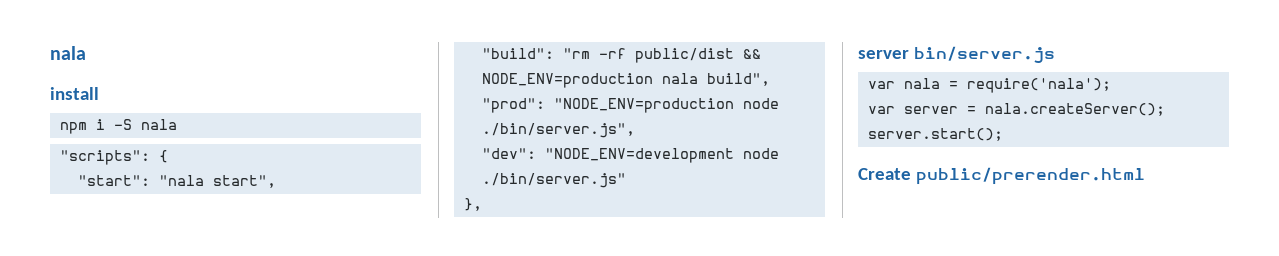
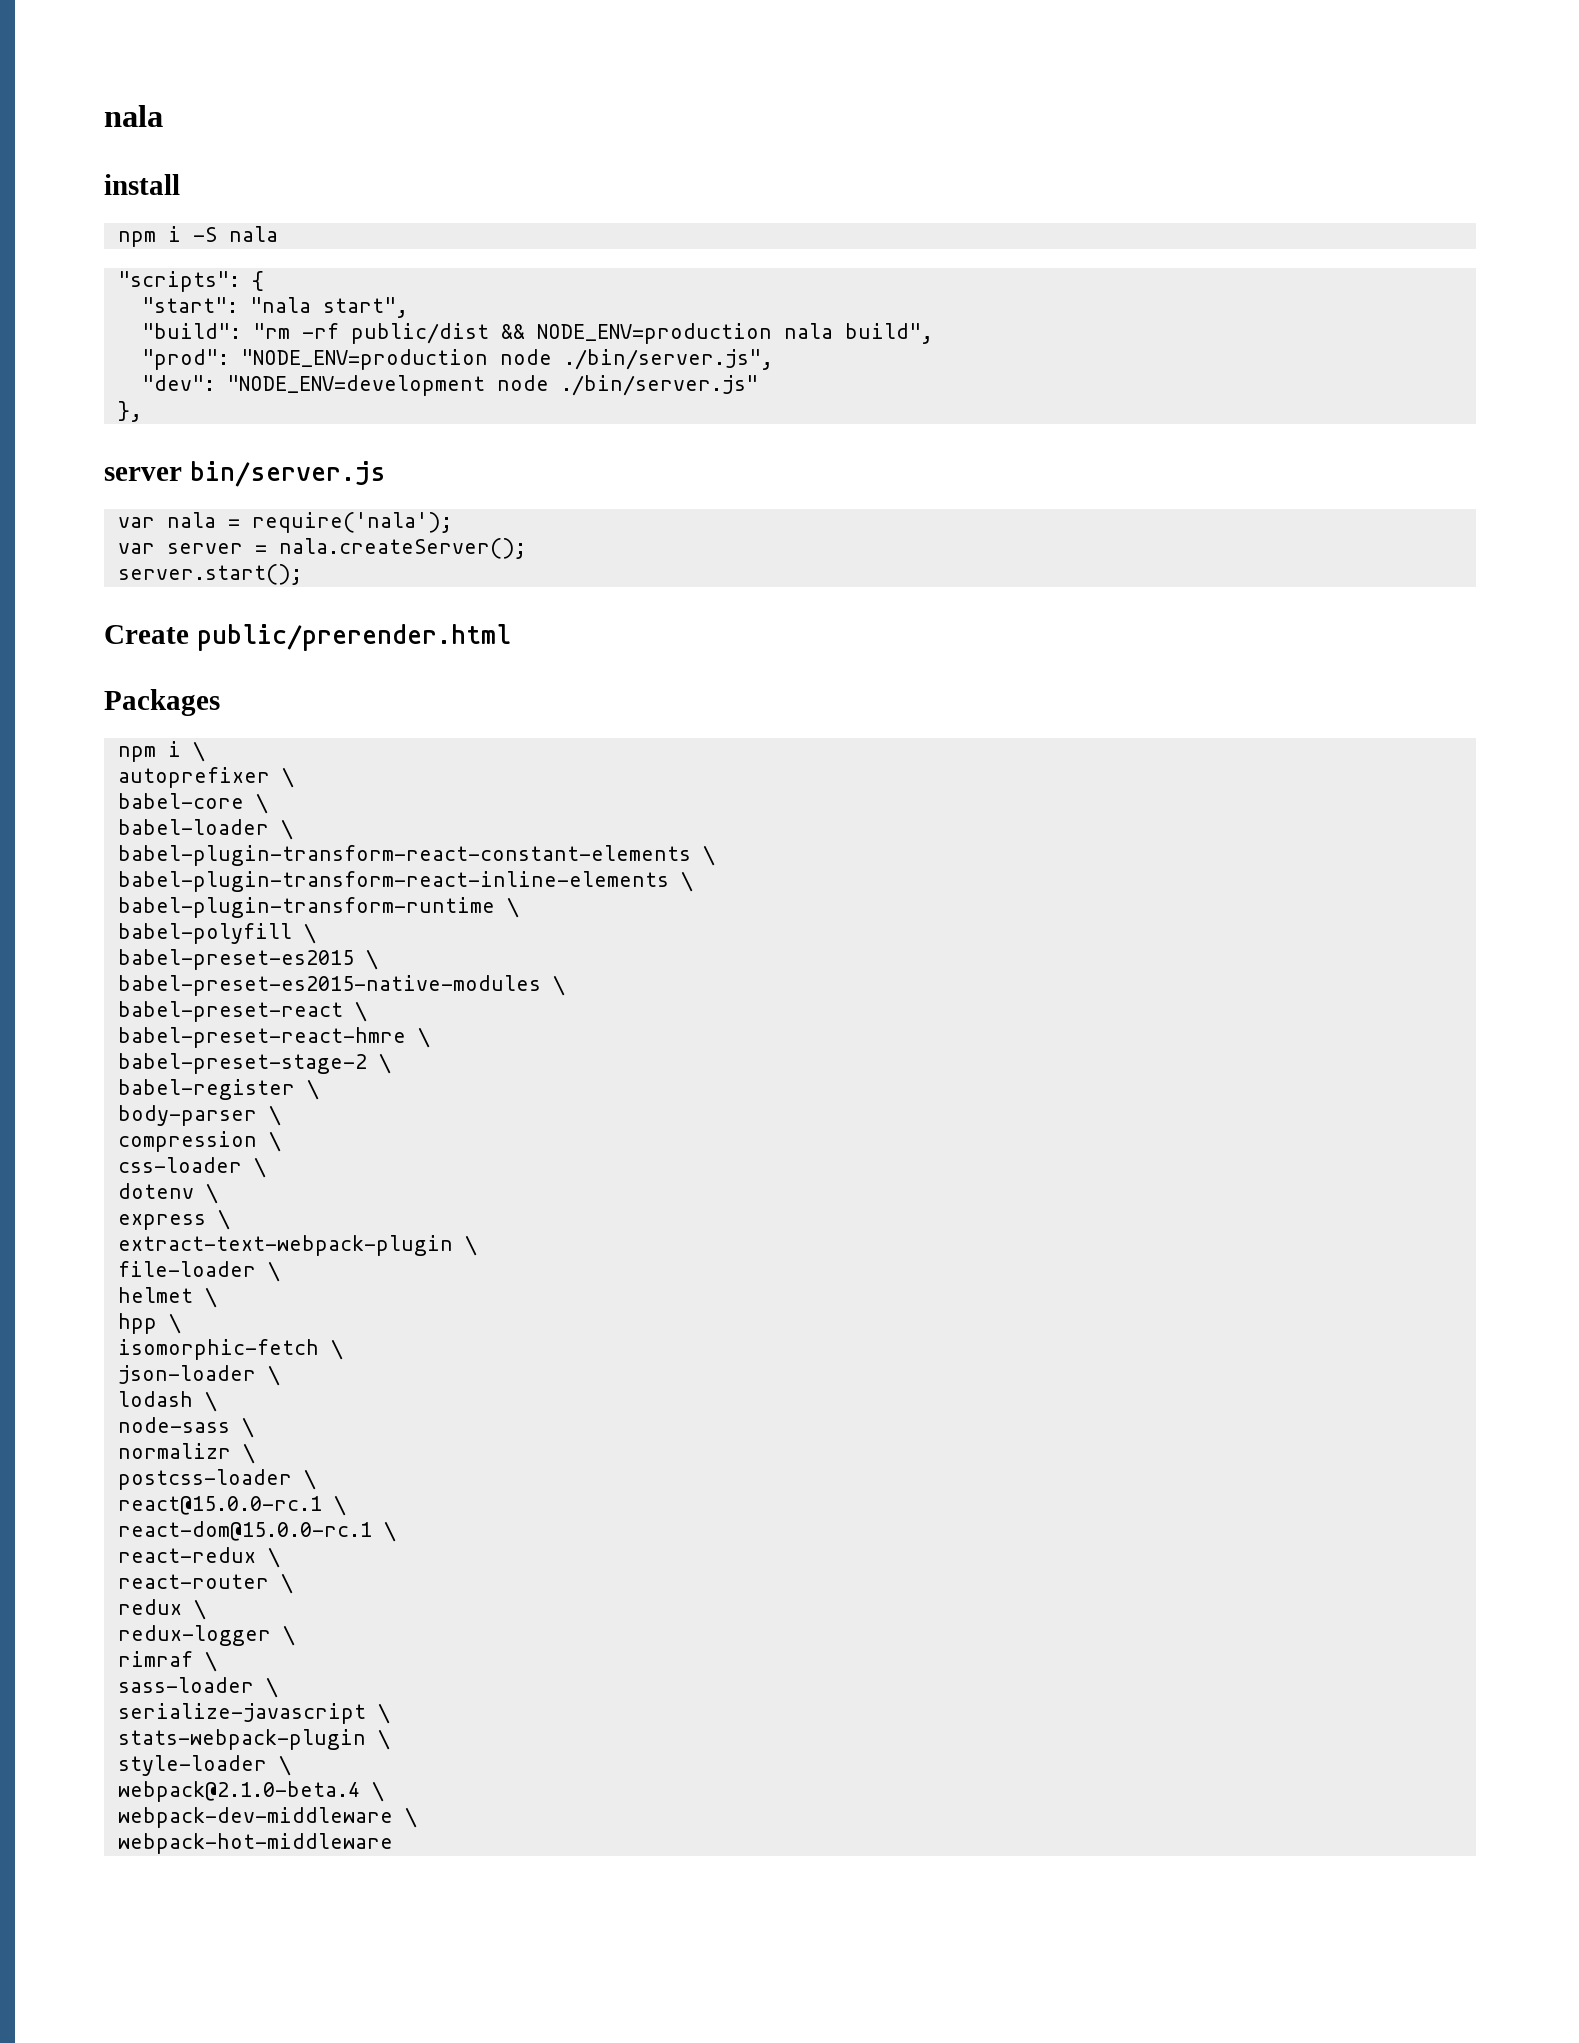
(1145, 176) none -> [104,689,220,716] [117,741,205,762] [117,767,294,788] [117,793,268,814] [117,819,293,840] [117,845,715,866] [117,871,693,892] [117,897,519,918] [117,923,316,944] [117,949,378,970] [117,975,565,996] [117,1001,367,1022] [117,1027,430,1048] [117,1053,391,1074] [117,1079,319,1100] [117,1105,281,1126] [117,1131,281,1152] [117,1157,266,1178] [117,1183,218,1204] [117,1209,230,1230] [117,1235,477,1256] [117,1261,280,1282] [117,1287,217,1308] [117,1313,181,1334] [117,1339,343,1360] [117,1365,280,1386] [117,1391,217,1412] [117,1417,254,1438] [117,1443,255,1464] [117,1469,316,1490] [117,1495,346,1516] [117,1521,396,1542] [117,1547,280,1568] [117,1573,293,1594] [117,1599,206,1620] [117,1625,295,1646] [117,1651,217,1672] [117,1677,278,1698] [117,1703,390,1724] [117,1729,390,1750] [117,1755,291,1776] [117,1781,384,1802] [117,1807,417,1828] [117,1833,393,1854] // Packages // npm i \ // autoprefixer \ // babel-core \ // babel-loader \ // babel-plugin-transform-react-constant-elements \ // babel-plugin-transform-react-inline-elements \ // babel-plugin-transform-runtime \ // babel-polyfill \ // babel-preset-es2015 \ // babel-preset-es2015-native-modules \ // babel-preset-react \ // babel-preset-react-hmre \ // babel-preset-stage-2 \ // babel-register \ // body-parser \ // compression \ // css-loader \ // dotenv \ // express \ // extract-text-webpack-plugin \ // file-loader \ // helmet \ // hpp \ // isomorphic-fetch \ // json-loader \ // lodash \ // node-sass \ // normalizr \ // postcss-loader \ // react@15.0.0-rc.1 \ // react-dom@15.0.0-rc.1 \ // react-redux \ // react-router \ // redux \ // redux-logger \ // rimraf \ // sass-loader \ // serialize-javascript \ // stats-webpack-plugin \ // style-loader \ // webpack@2.1.0-beta.4 \ // webpack-dev-middleware \ // webpack-hot-middleware

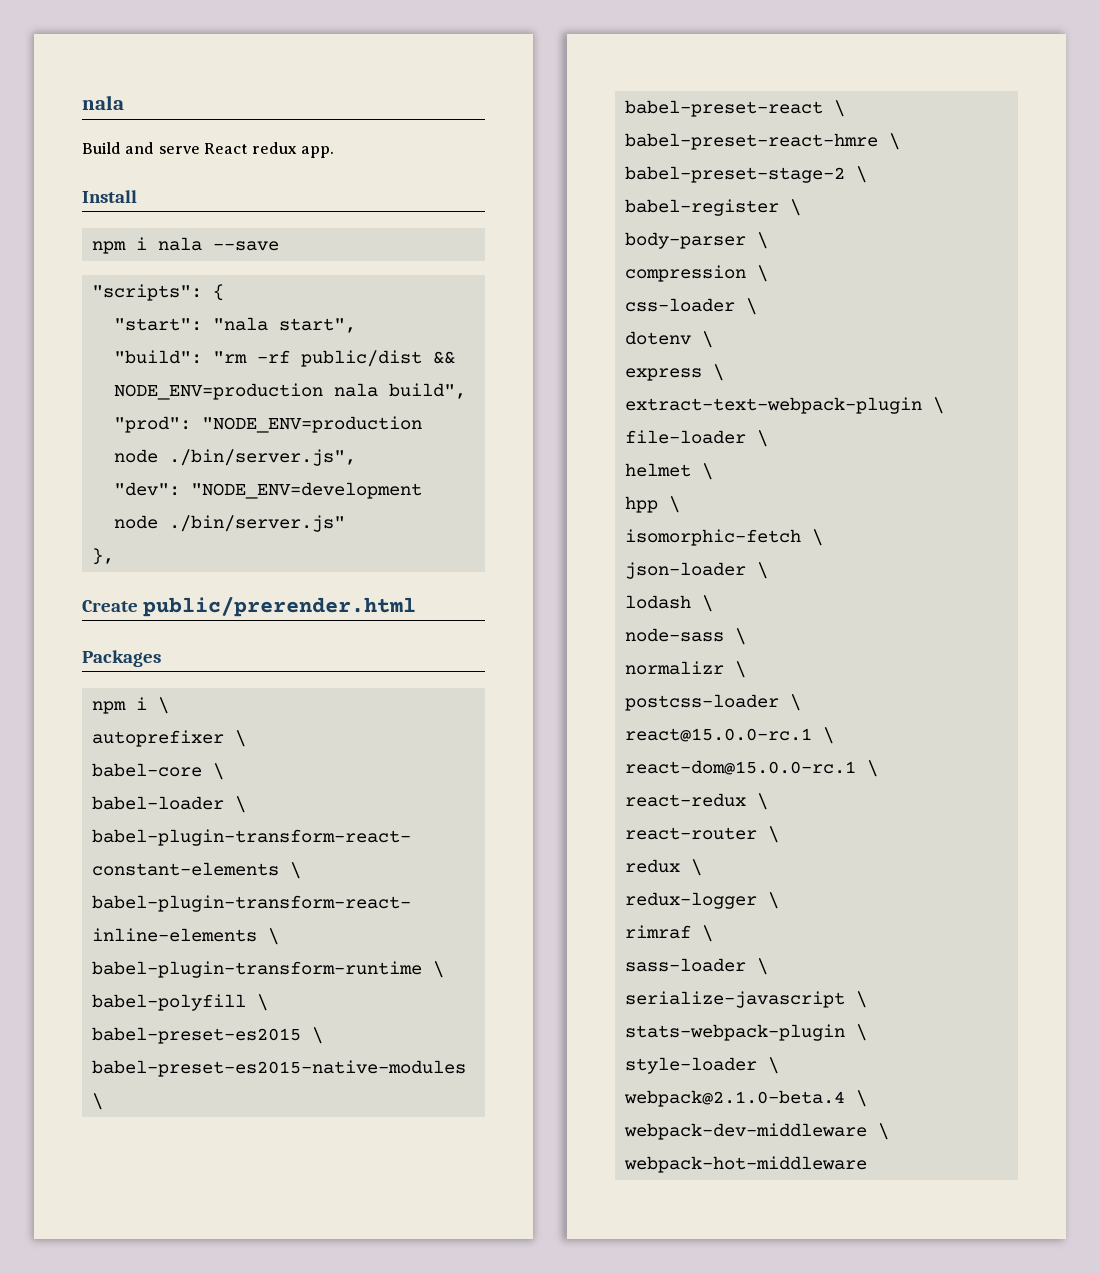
[104,105,163,127] [104,174,180,195] [117,226,278,247] nala // install // npm i -S nala -> [82,95,124,110] [82,142,334,158] [82,190,137,203] [91,237,279,254] nala // Build and serve React redux app. // Install // npm i nala --save
[104,461,386,487] [117,512,452,533] [117,538,526,559] [117,564,302,585] // server bin/server.js // var nala = require('nala'); // var server = nala.createServer(); // server.start(); -> (114, 556) none

